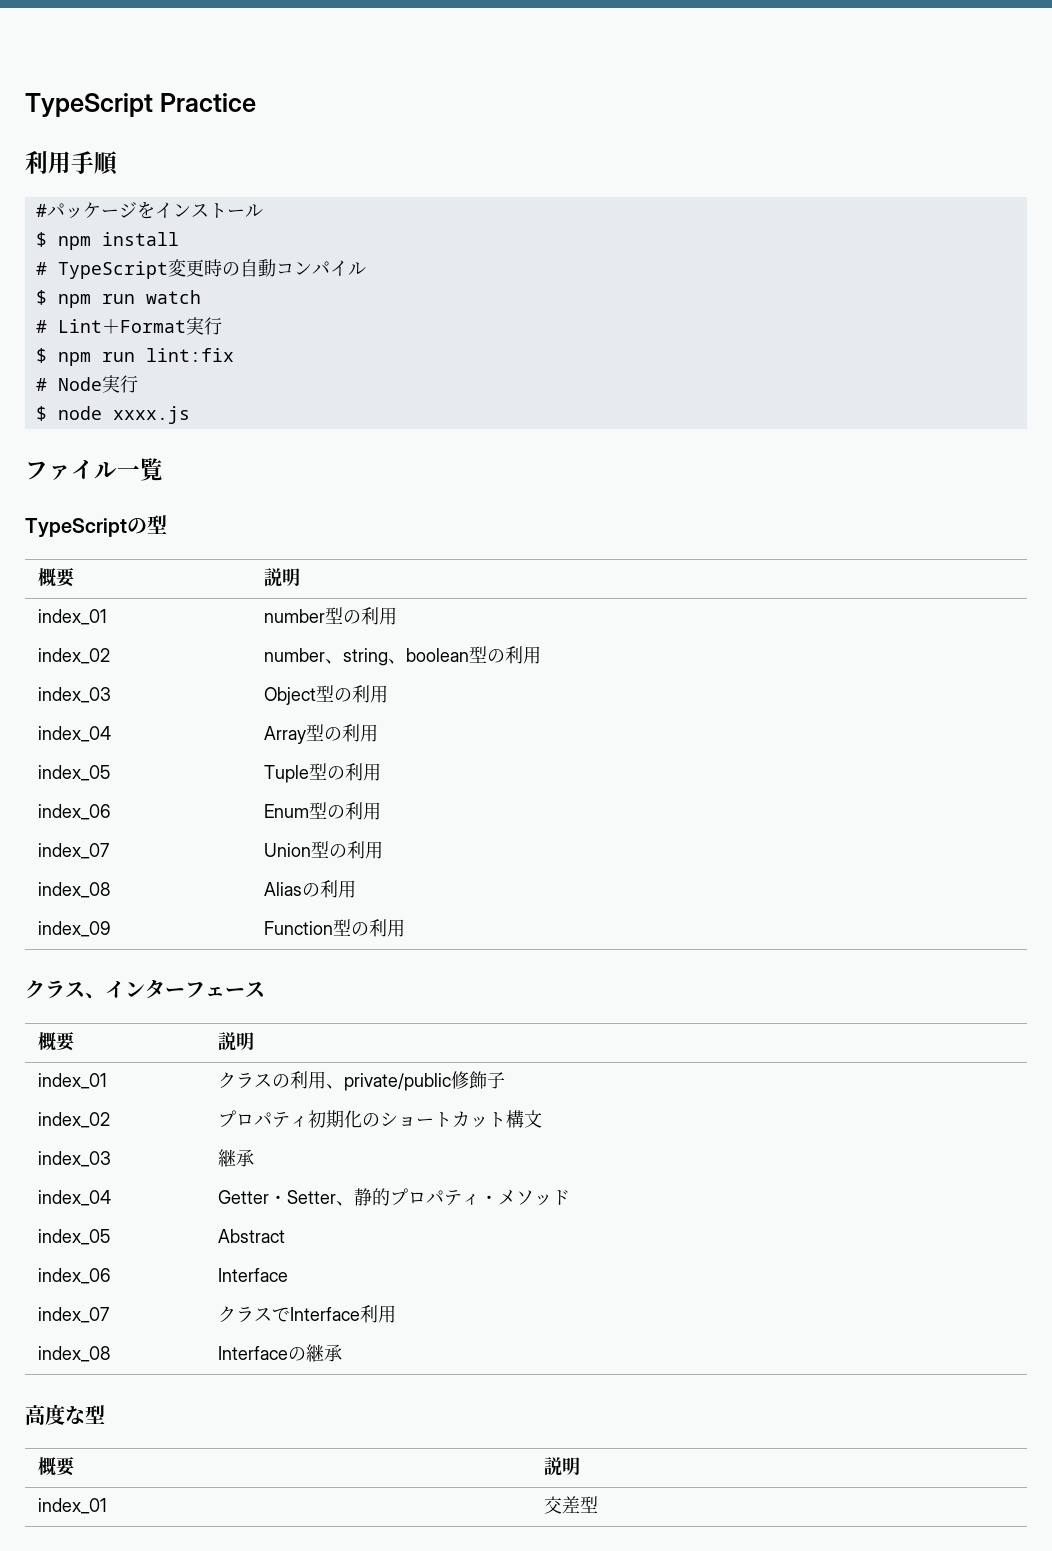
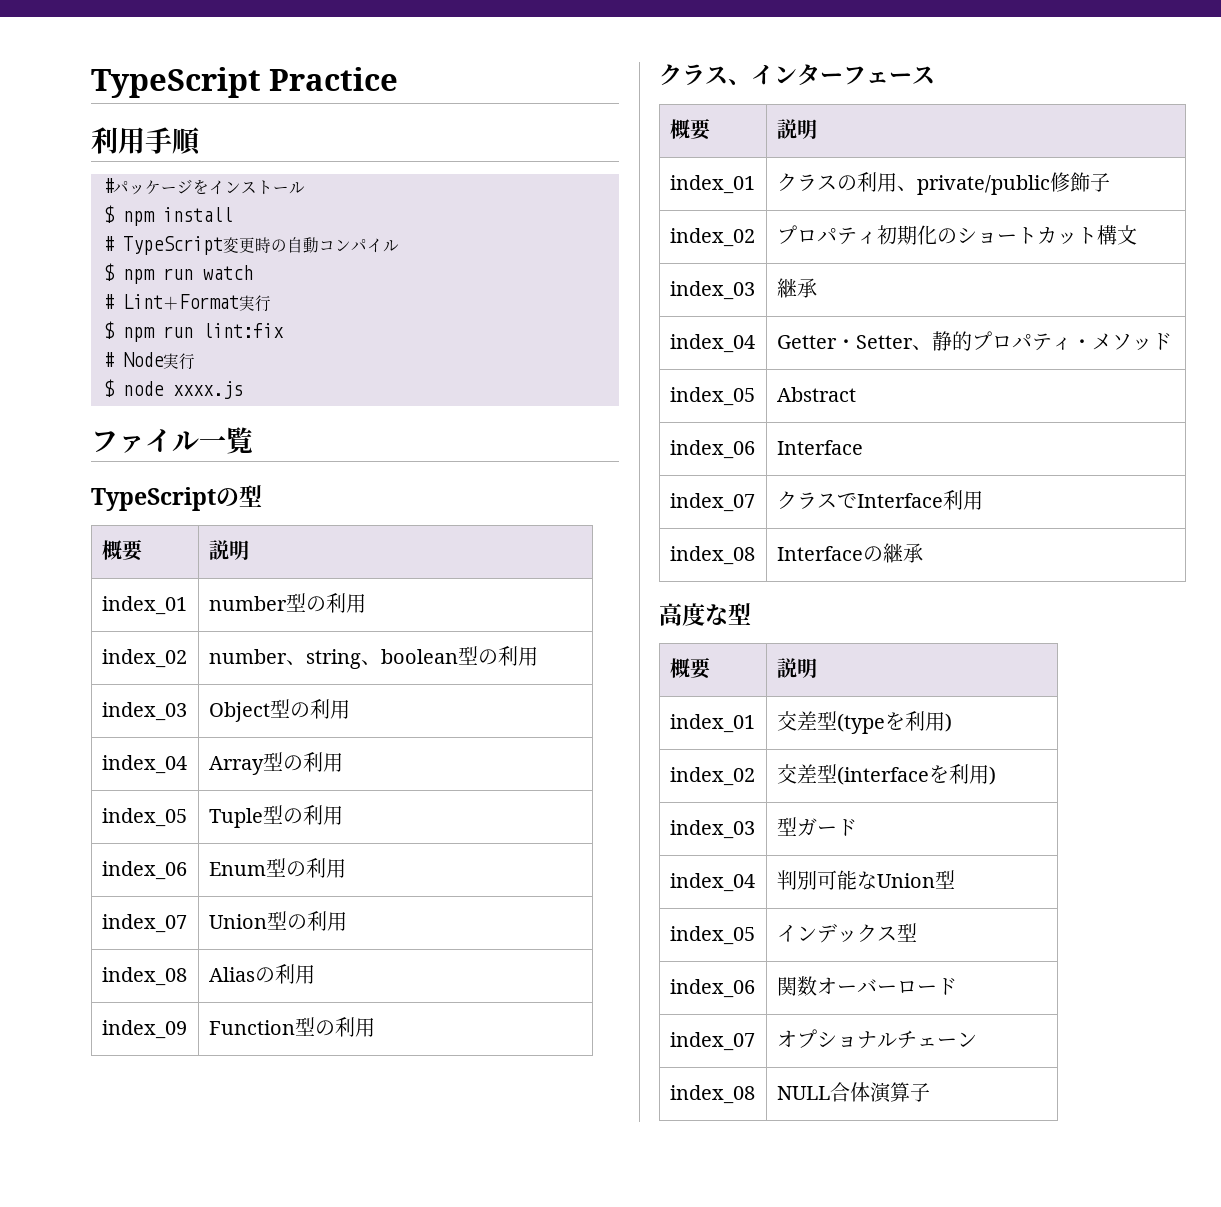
(599, 1504) none -> [836,711,952,734] [669,767,755,786] [776,764,996,785] [669,820,755,839] [776,817,857,836] [669,873,755,892] [776,870,955,890] [669,926,755,945] [776,923,917,943] [669,979,755,998] [776,976,957,996] [669,1032,755,1051] [776,1029,977,1049] [669,1085,755,1104] [776,1082,930,1103] (typeを利用) // index_02 | 交差型(interfaceを利用) // index_03 | 型ガード // index_04 | 判別可能なUnion型 // index_05 | インデックス型 // index_06 | 関数オーバーロード // index_07 | オプショナルチェーン // index_08 | NULL合体演算子

